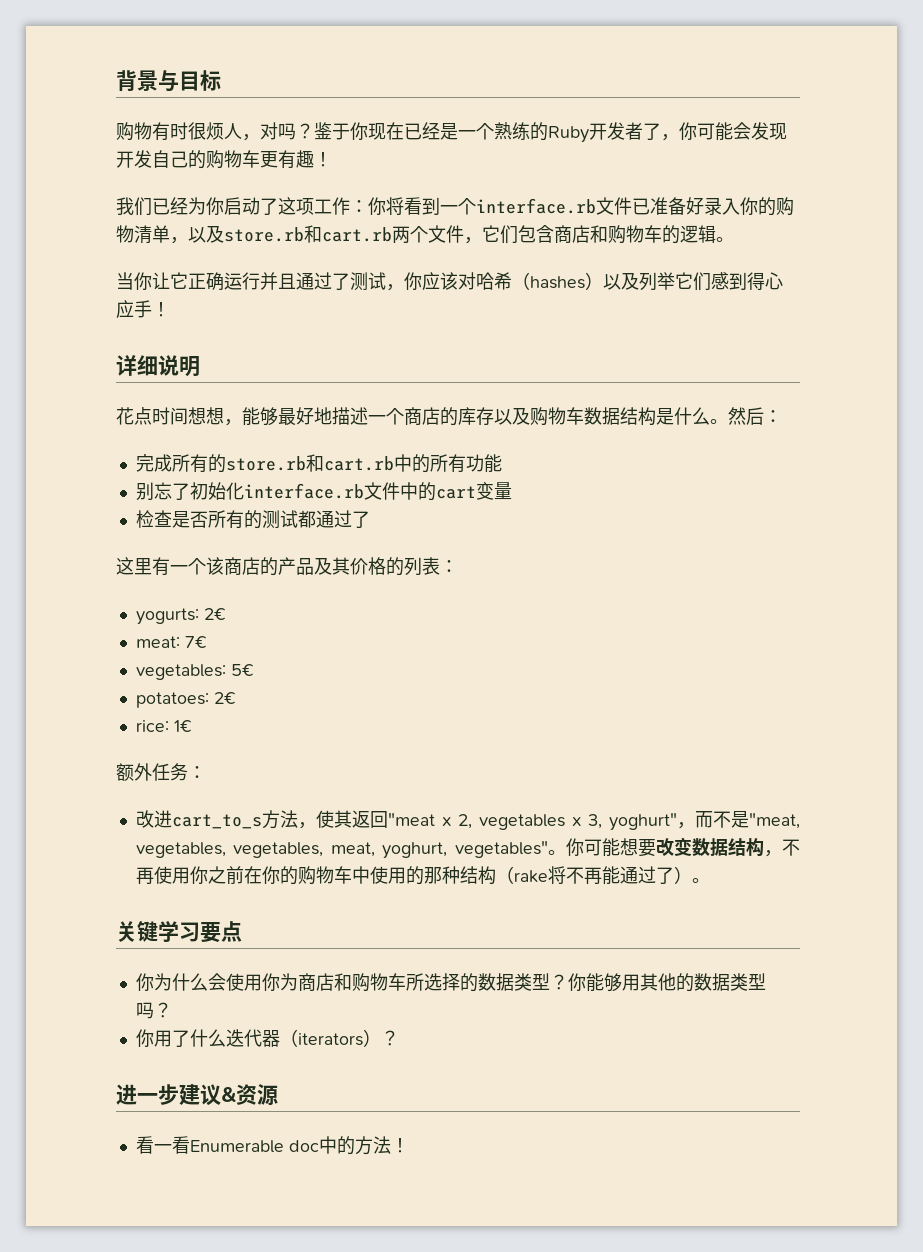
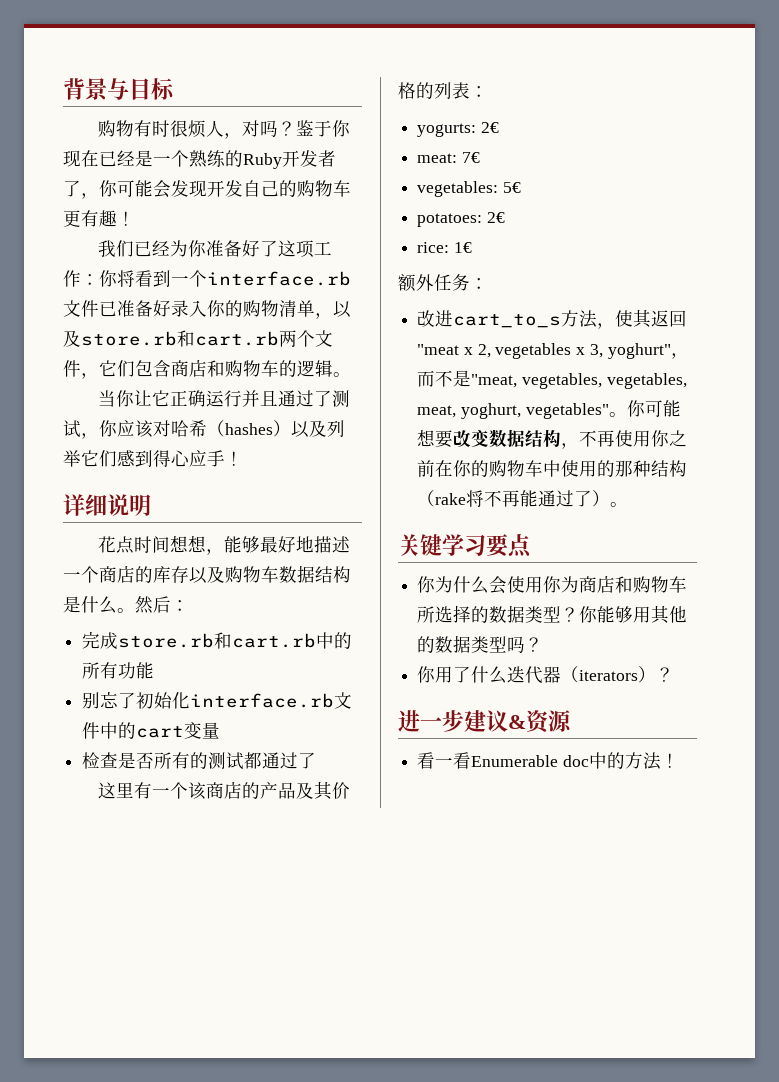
[224,197,260,215] 启动 -> [206,240,261,257] 准备好
[171,454,226,473] 所有的 -> (119, 640) none

